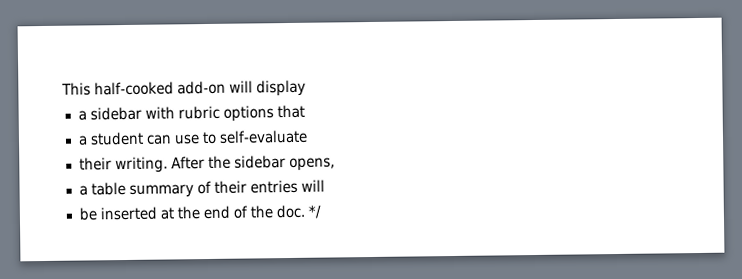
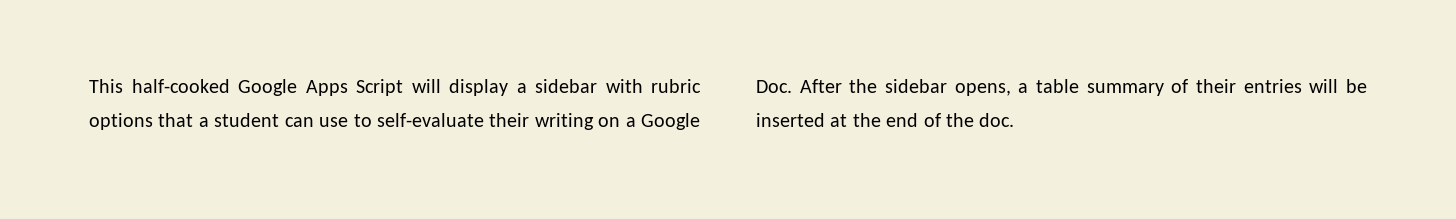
[177,80,226,95] add-on -> [238,79,403,96] Google Apps Script
(306, 88) // -> (508, 87) none
(305, 111) // -> (194, 120) none
[78,156,168,174] // their writing. -> [489,113,700,130] [756,80,792,93] their writing on a Google Doc.
(335, 164) // -> (1011, 89) none
(325, 185) // -> (1339, 86) none
[307,204,321,219] */ -> (1015, 120) none

